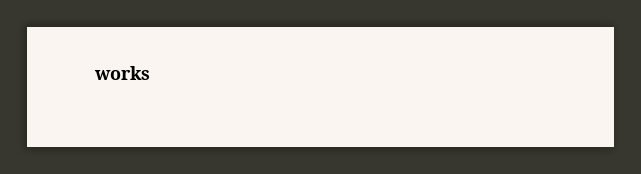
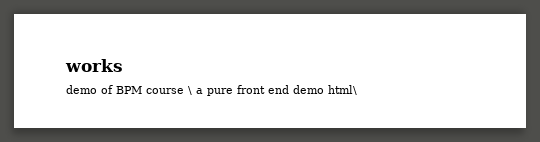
(150, 73) none -> [66,85,357,96] // demo of BPM course \ a pure front end demo html\

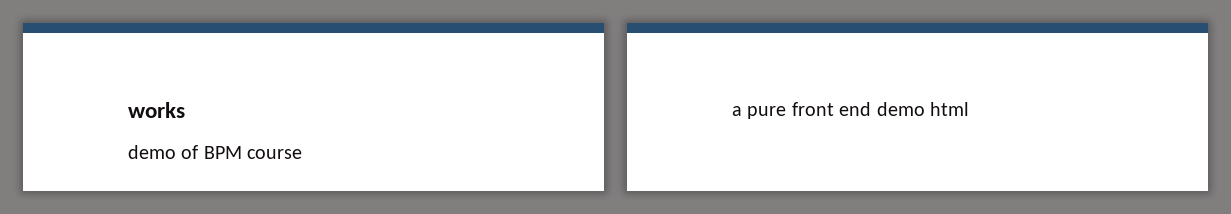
[188,86,192,95] \ -> (303, 154) //
[328,85,357,95] html\ -> [930,102,969,116] html

